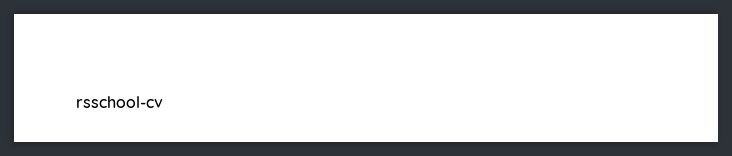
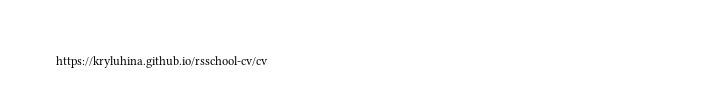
[76,96,163,108] rsschool-cv -> [56,56,268,68] https://kryluhina.github.io/rsschool-cv/cv

